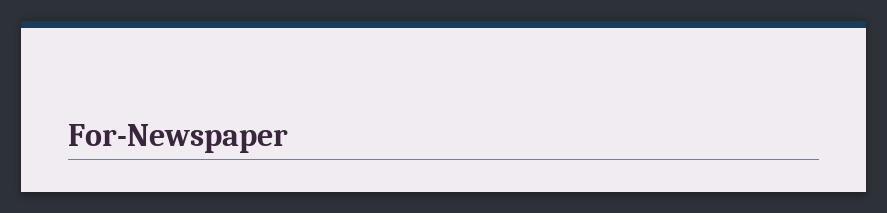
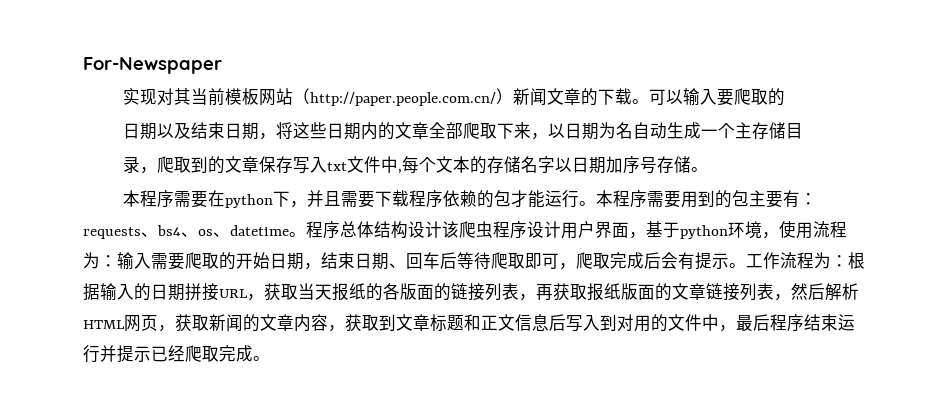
(288, 138) none -> [122,88,785,106] [122,122,803,140] [122,156,708,174] [122,190,817,208] [83,221,847,239] [83,252,865,270] [83,283,859,301] [83,314,855,332] [83,345,270,363] // 实现对其当前模板网站（http://paper.people.com.cn/）新闻文章的下载。可以输入要爬取的 // 日期以及结束日期，将这些日期内的文章全部爬取下来，以日期为名自动生成一个主存储目 // 录，爬取到的文章保存写入txt文件中,每个文本的存储名字以日期加序号存储。 // 本程序需要在python下，并且需要下载程序依赖的包才能运行。本程序需要用到的包主要有：requests、bs4、os、datetime。程序总体结构设计该爬虫程序设计用户界面，基于python环境，使用流程为：输入需要爬取的开始日期，结束日期、回车后等待爬取即可，爬取完成后会有提示。工作流程为：根据输入的日期拼接URL，获取当天报纸的各版面的链接列表，再获取报纸版面的文章链接列表，然后解析HTML网页，获取新闻的文章内容，获取到文章标题和正文信息后写入到对用的文件中，最后程序结束运行并提示已经爬取完成。

